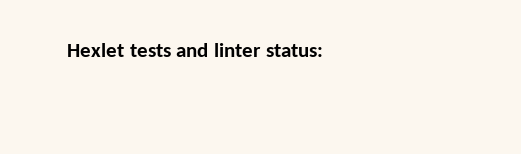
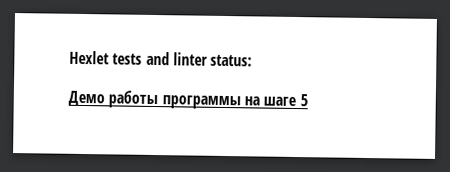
(323, 50) none -> [68,90,308,110] // Демо работы программы на шаге 5

